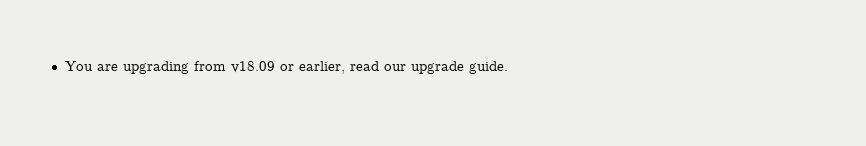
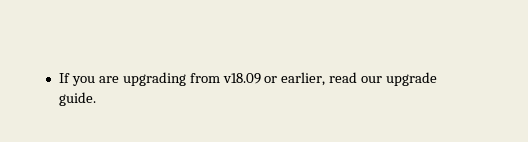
[64,61,93,71] You -> [58,73,95,86] If you

